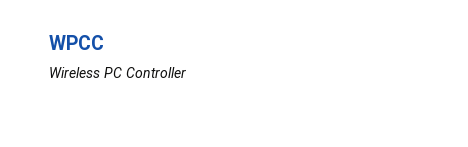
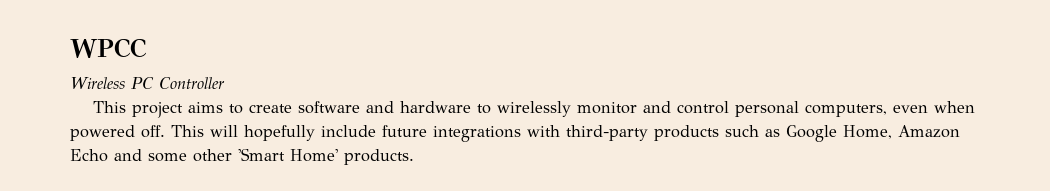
(186, 72) none -> [92,101,975,118] [70,125,960,142] [70,148,414,165] // This project aims to create software and hardware to wirelessly monitor and control personal computers, even when powered off. This will hopefully include future integrations with third-party products such as Google Home, Amazon Echo and some other 'Smart Home' products.

